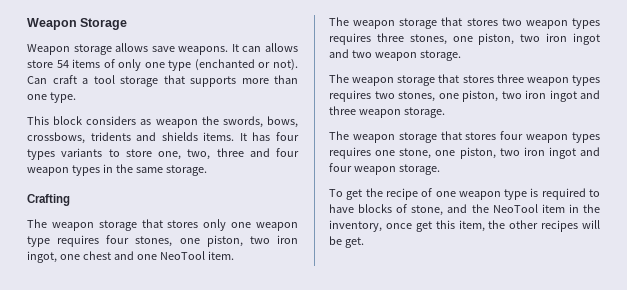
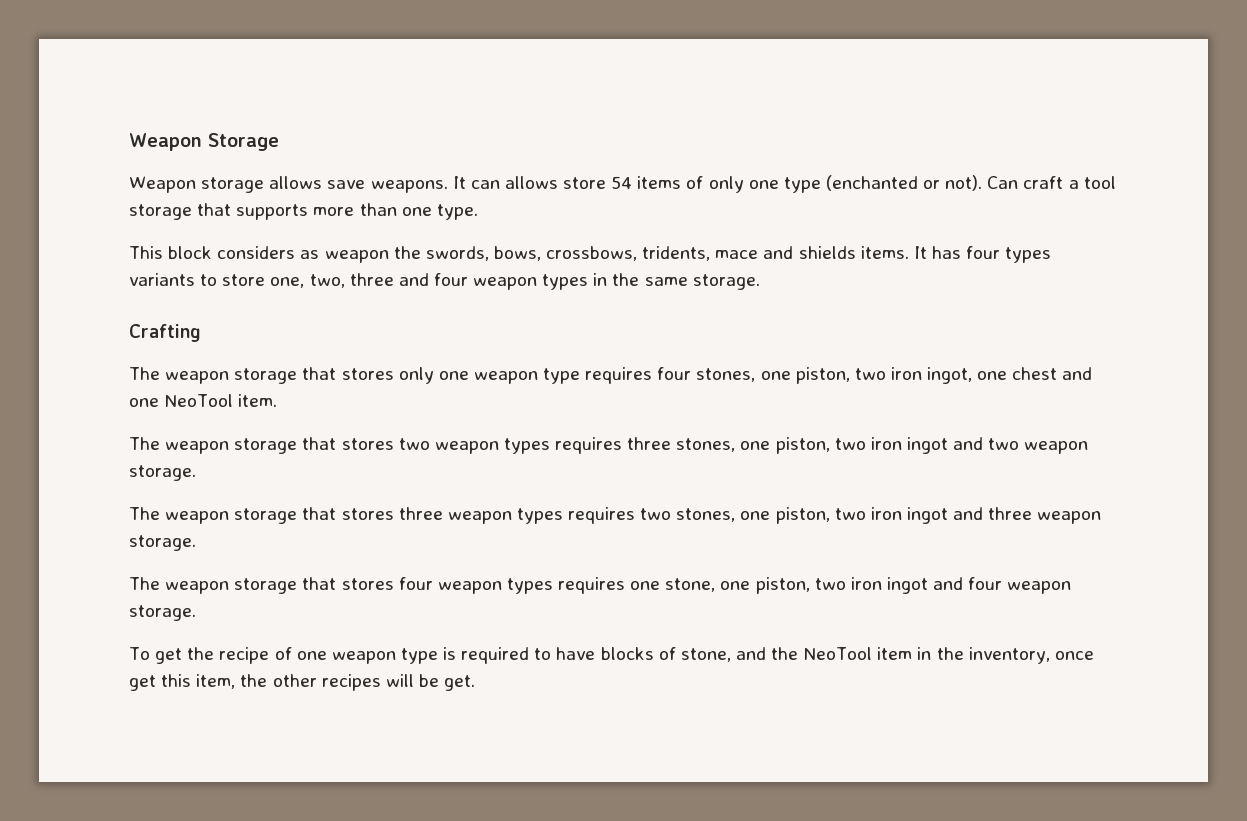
[90,132,131,141] tridents -> [642,246,759,261] tridents, mace

